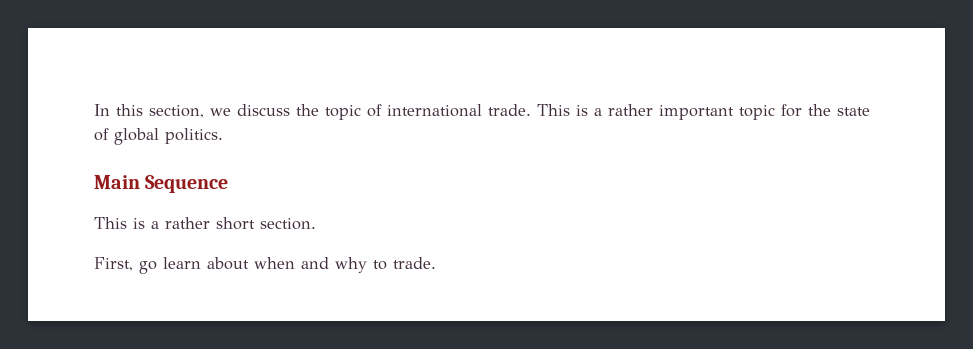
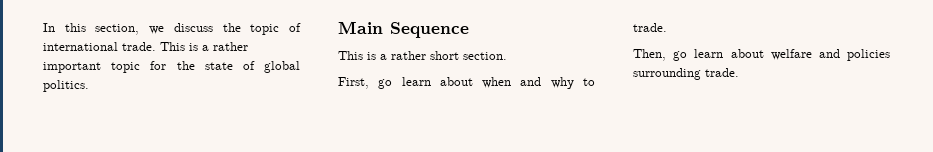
(436, 263) none -> [633,49,890,61] [633,68,739,80] // Then, go learn about welfare and policies surrounding trade.

